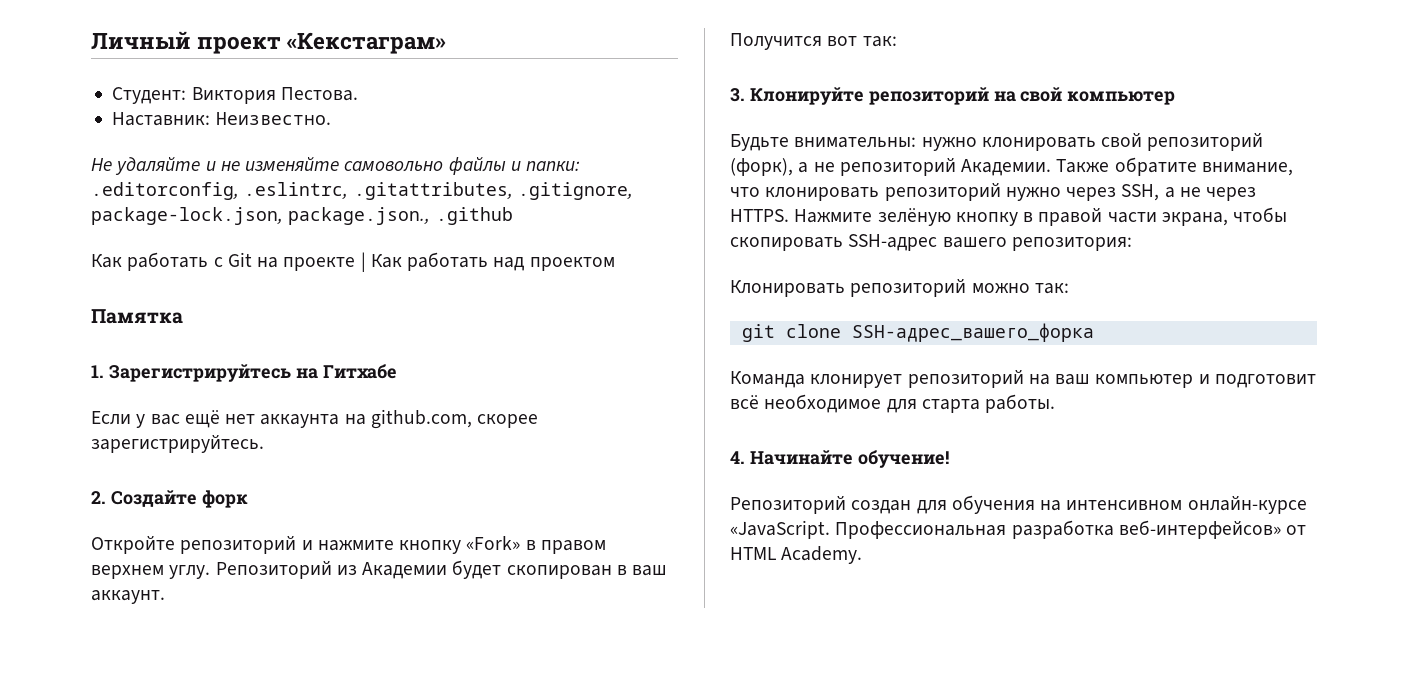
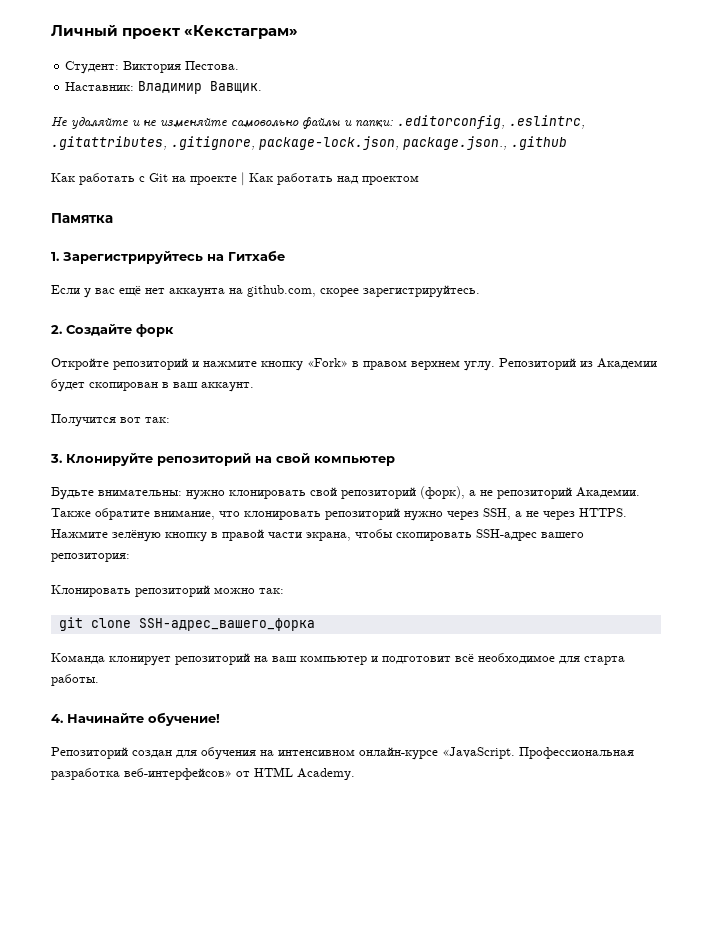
[215,112,331,125] Неизвестно. -> [138,81,263,94] Владимир Вавщик.

